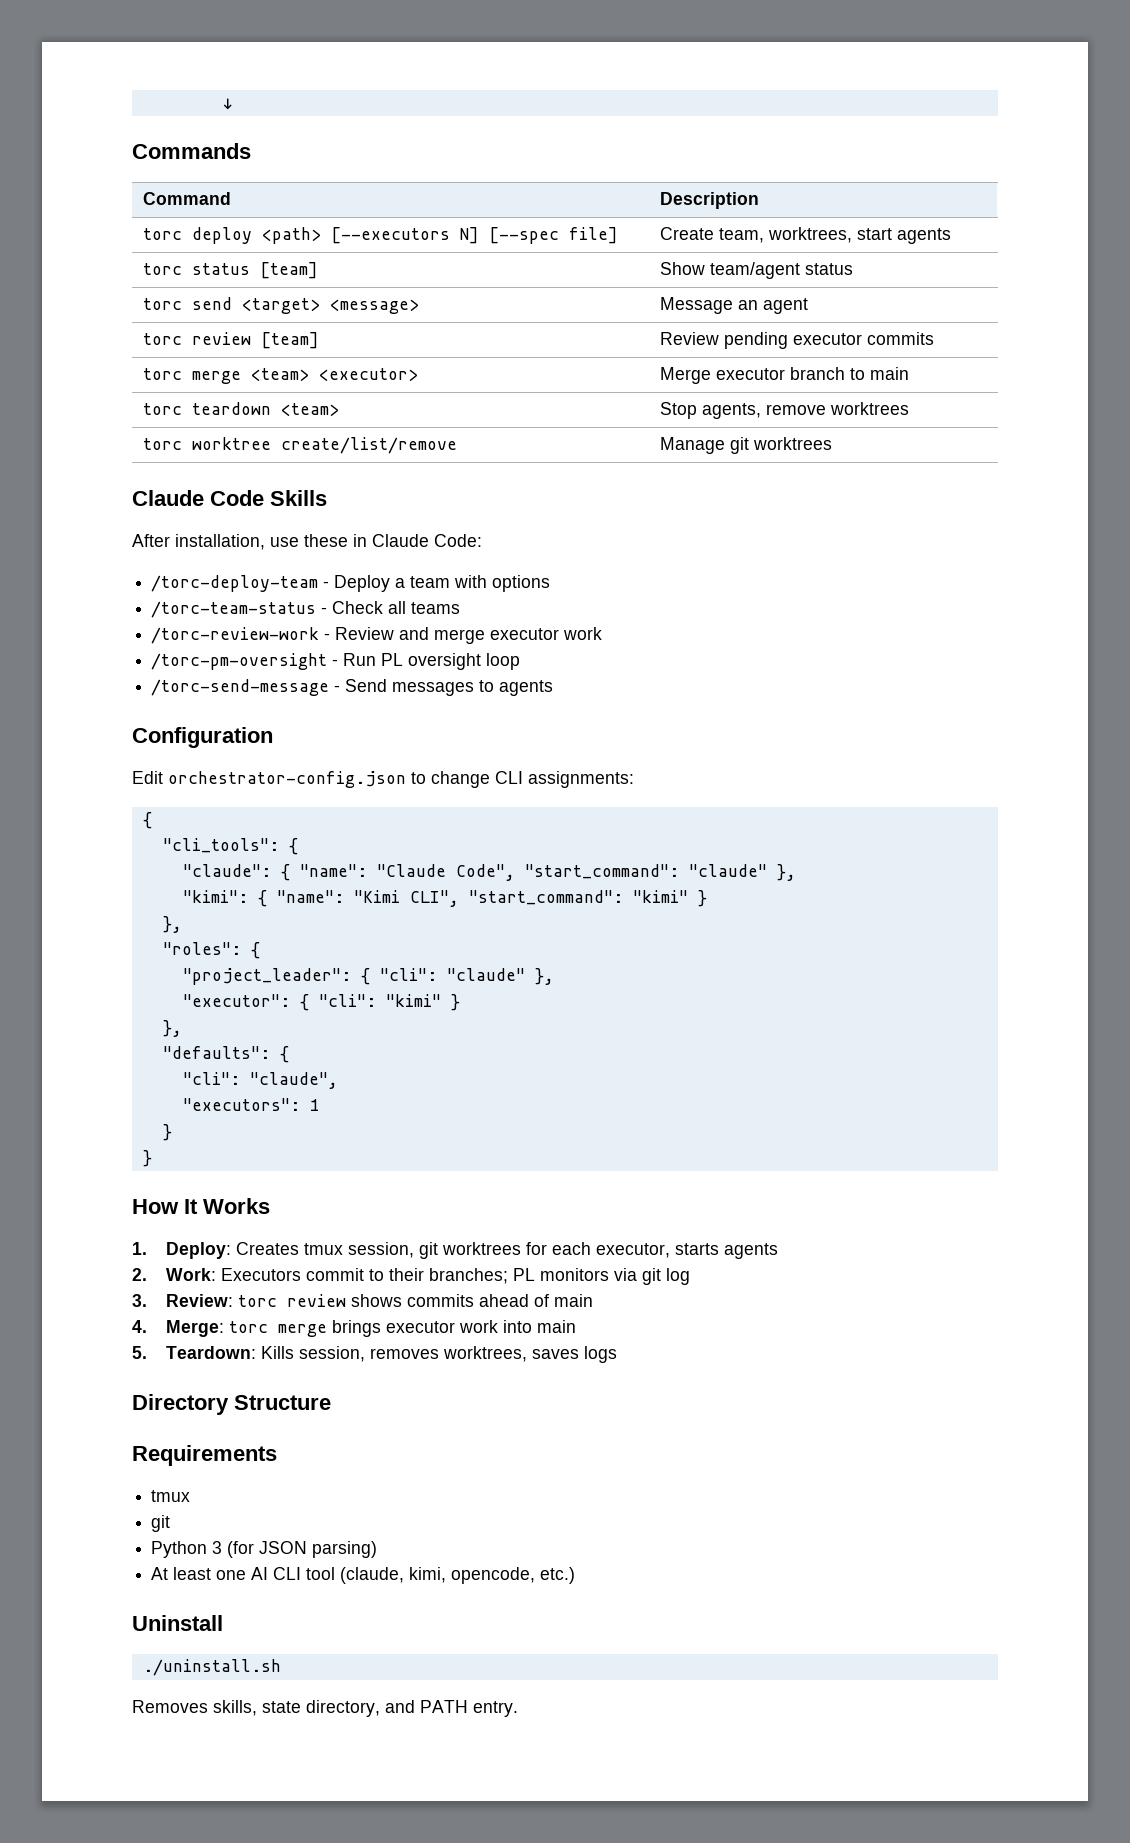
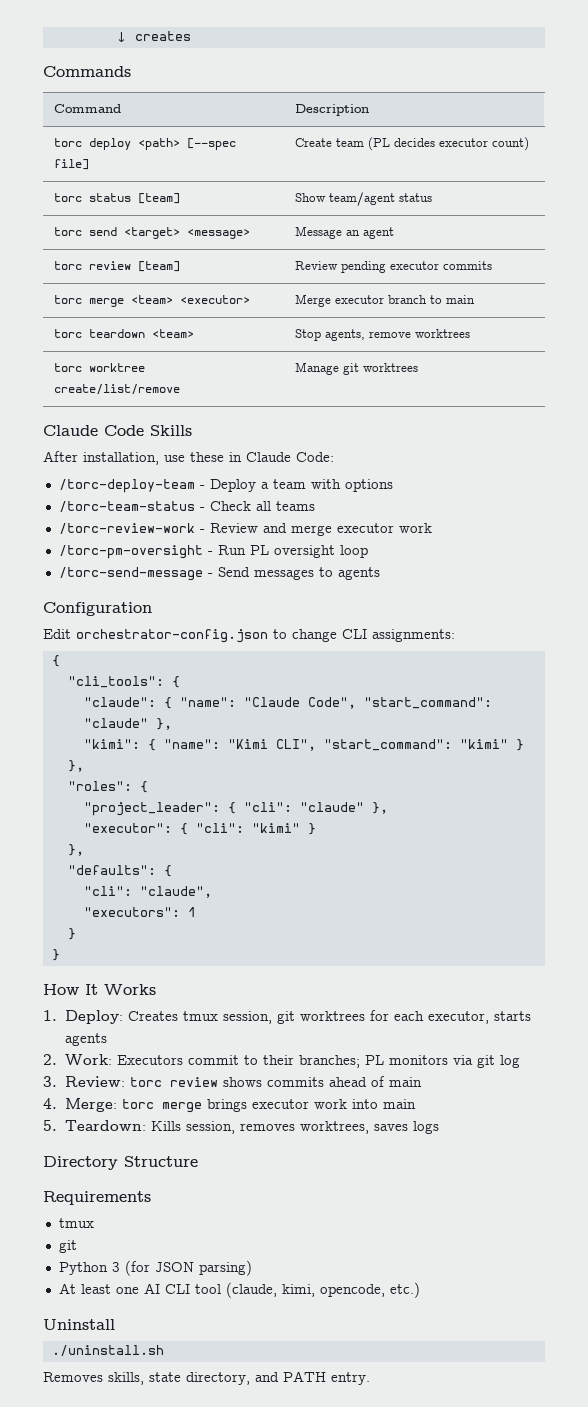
(233, 104) none -> [134,31,191,41] creates
[330,227,479,244] [--executors N] -> (181, 144) none
[718,227,951,244] team, worktrees, start agents -> [336,137,530,151] team (PL decides executor count)

